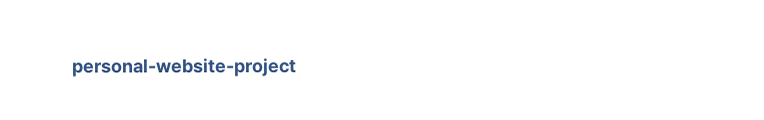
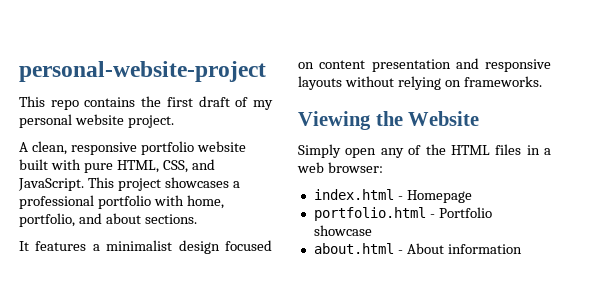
(297, 67) none -> [19,96,273,110] [19,114,174,128] [19,141,246,155] [19,159,215,173] [18,177,240,191] [19,195,224,209] [19,213,197,227] [19,240,272,254] [298,58,551,72] [298,76,542,90] [298,111,480,130] [298,144,551,158] [297,162,383,173] [313,189,472,203] [313,207,492,221] [313,225,372,236] [313,243,522,254] // This repo contains the first draft of my personal website project. // A clean, responsive portfolio website built with pure HTML, CSS, and JavaScript. This project showcases a professional portfolio with home, portfolio, and about sections. // It features a minimalist design focused on content presentation and responsive layouts without relying on frameworks. // Viewing the Website // Simply open any of the HTML files in a web browser: // index.html - Homepage // portfolio.html - Portfolio showcase // about.html - About information

